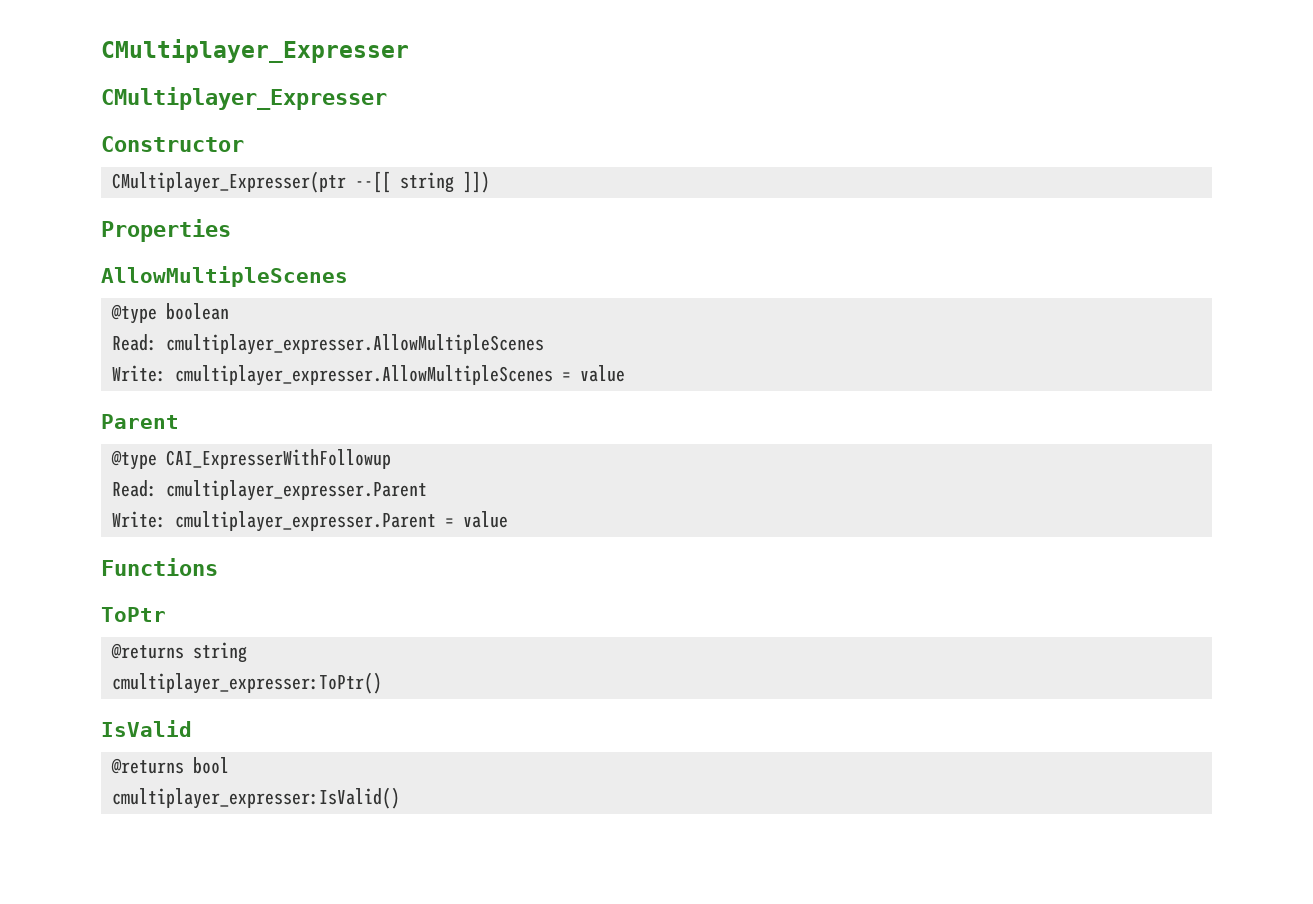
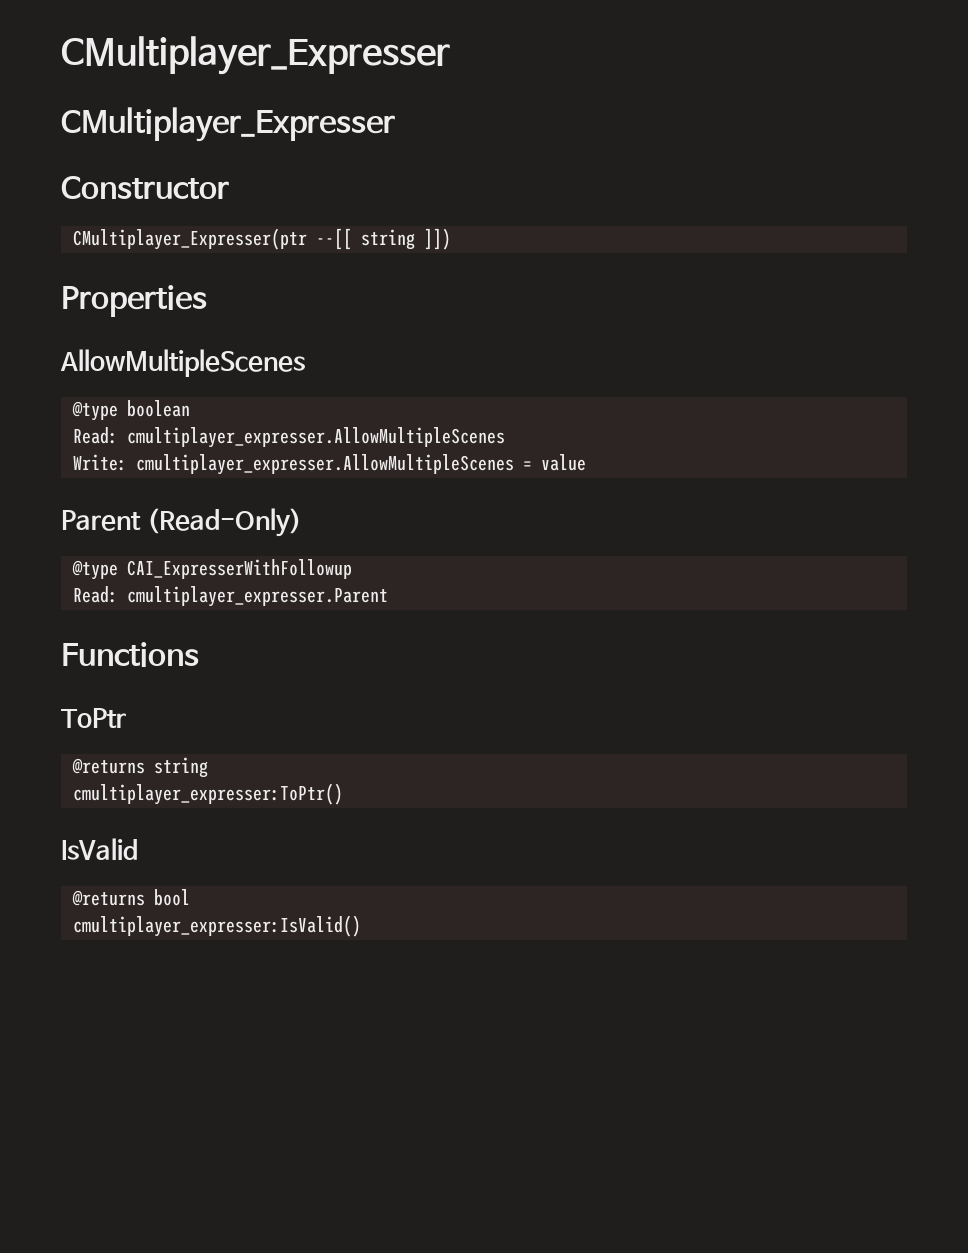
(179, 421) none -> [146,508,302,537] (Read-Only)
[112,511,509,532] // Write: cmultiplayer_expresser.Parent = value -> (388, 596) none

